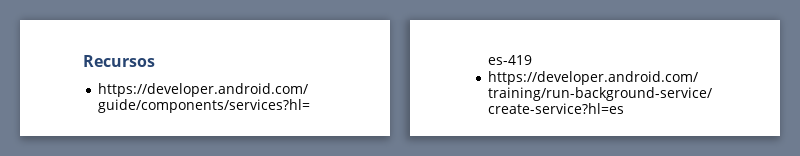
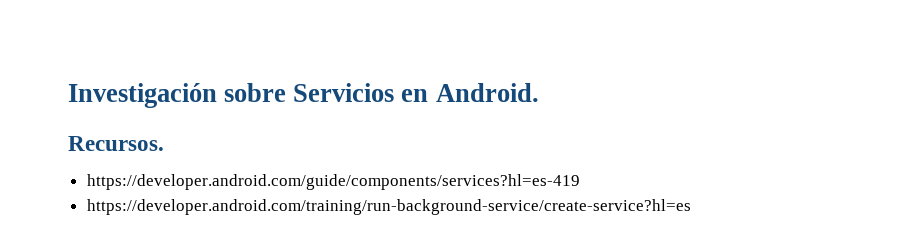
[83,55,155,67] Recursos -> [68,83,539,108] [68,136,164,151] Investigación sobre Servicios en Android. // Recursos.

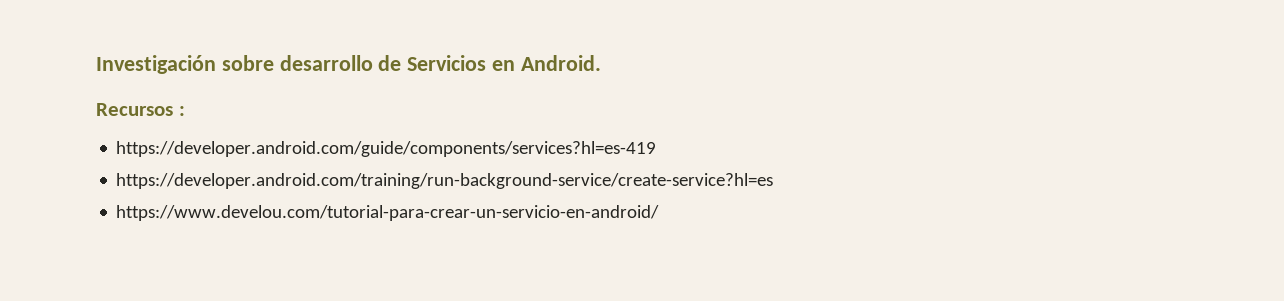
(287, 92) none -> [279,55,402,71] desarrollo de
[68,136,164,151] Recursos. -> [96,103,185,116] Recursos :
(691, 207) none -> [116,205,660,221] // https://www.develou.com/tutorial-para-crear-un-servicio-en-android/

